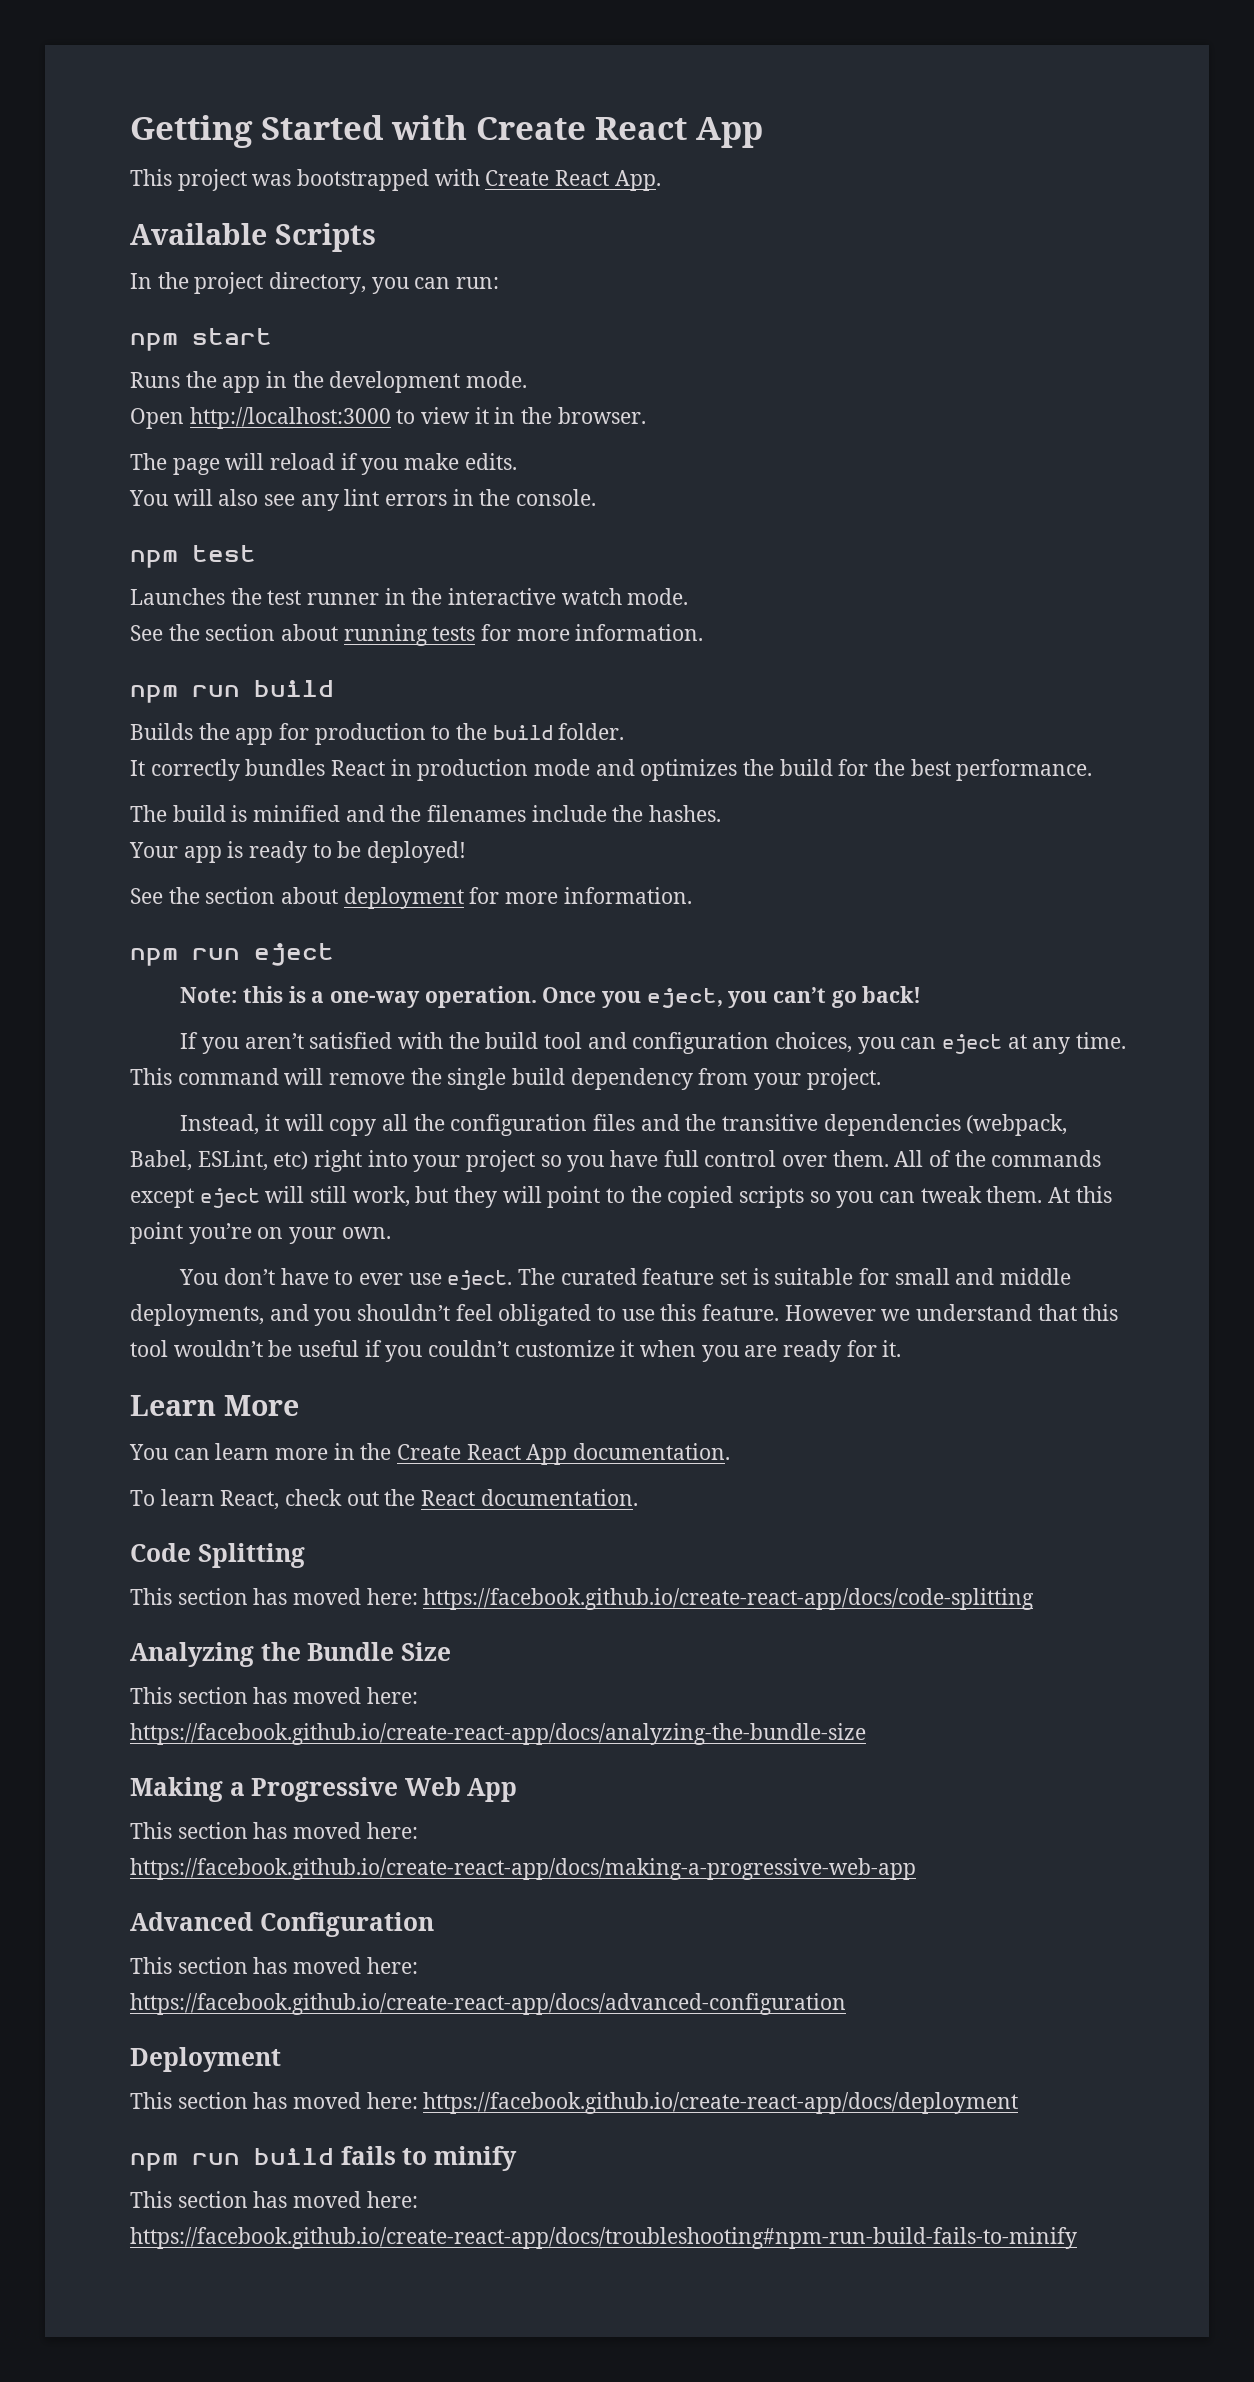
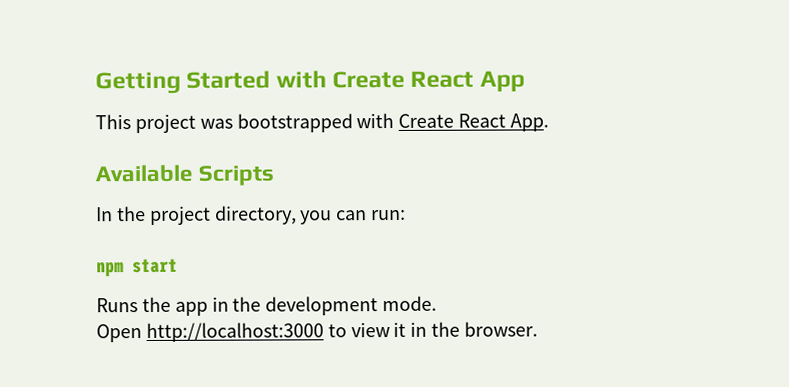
[130,453,517,475] [129,489,597,511] [130,545,256,568] [130,588,689,605] [130,624,704,646] [130,680,334,703] [130,723,625,745] [130,759,1093,781] [130,805,722,822] [129,841,467,863] [130,887,692,909] [130,943,334,966] [180,986,922,1008] [180,1032,1127,1054] [130,1068,881,1090] [180,1114,1068,1136] [130,1150,1102,1172] [130,1186,1112,1208] [130,1222,391,1244] [179,1268,1072,1290] [130,1304,1119,1326] [130,1340,902,1362] [130,1395,299,1416] [129,1443,731,1465] [130,1489,638,1510] [130,1543,305,1568] [130,1588,1035,1610] [130,1642,451,1667] [130,1687,418,1704] [130,1723,866,1745] [130,1777,518,1802] [130,1822,418,1839] [130,1858,916,1880] [130,1912,434,1937] [130,1957,418,1974] [130,1993,846,2015] [130,2047,281,2072] [130,2092,1019,2114] [130,2146,517,2171] [130,2191,418,2208] [130,2227,1077,2249] // The page will reload if you make edits. // You will also see any lint errors in the console. // npm test // Launches the test runner in the interactive watch mode. // See the section about running tests for more information. // npm run build // Builds the app for production to the build folder. // It correctly bundles React in production mode and optimizes the build for the best performance. // The build is minified and the filenames include the hashes. // Your app is ready to be deployed! // See the section about deployment for more information. // npm run eject // Note: this is a one-way operation. Once you eject, you can’t go back! // If you aren’t satisfied with the build tool and configuration choices, you can eject at any time. This command will remove the single build dependency from your project. // Instead, it will copy all the configuration files and the transitive dependencies (webpack, Babel, ESLint, etc) right into your project so you have full control over them. All of the commands except eject will still work, but they will point to the copied scripts so you can tweak them. At this point you’re on your own. // You don’t have to ever use eject. The curated feature set is suitable for small and middle deployments, and you shouldn’t feel obligated to use this feature. However we understand that this tool wouldn’t be useful if you couldn’t customize it when you are ready for it. // Learn More // You can learn more in the Create React App documentation. // To learn React, check out the React documentation. // Code Splitting // This section has moved here: https://facebook.github.io/create-react-app/docs/code-splitting // Analyzing the Bundle Size // This section has moved here: https://facebook.github.io/create-react-app/docs/analyzing-the-bundle-size // Making a Progressive Web App // This section has moved here: https://facebook.github.io/create-react-app/docs/making-a-progressive-web-app // Advanced Configuration // This section has moved here: https://facebook.github.io/create-react-app/docs/advanced-configuration // Deployment // This section has moved here: https://facebook.github.io/create-react-app/docs/deployment // npm run build fails to minify // This section has moved here: https://facebook.github.io/create-react-app/docs/troubleshooting#npm-run-build-fails-to-minify -> (539, 329) none

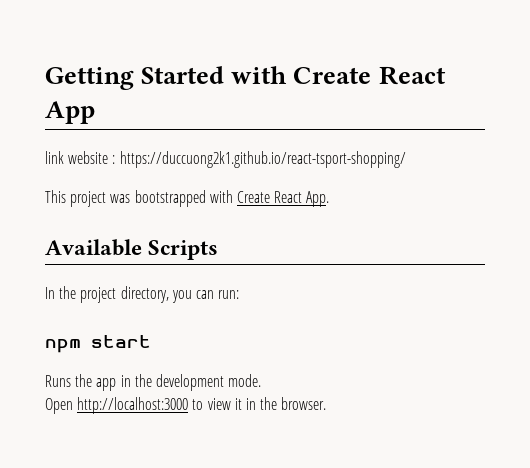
(525, 81) none -> [45,151,406,168] // link website : https://duccuong2k1.github.io/react-tsport-shopping/

